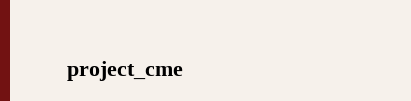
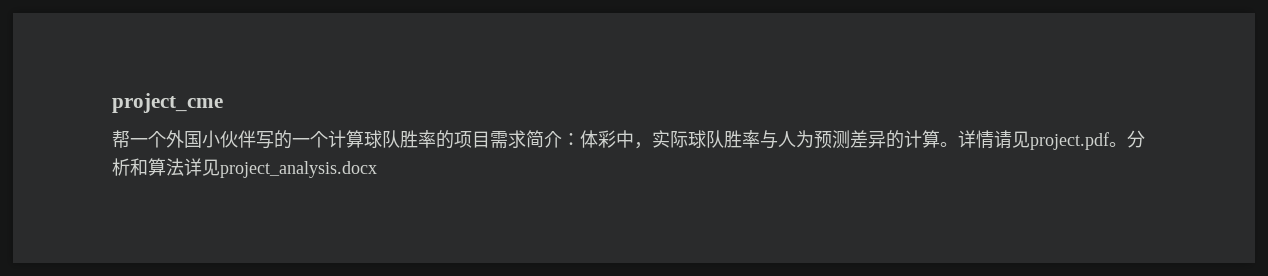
(183, 71) none -> [112,130,1145,150] [112,158,377,178] // 帮一个外国小伙伴写的一个计算球队胜率的项目需求简介：体彩中，实际球队胜率与人为预测差异的计算。详情请见project.pdf。分析和算法详见project_analysis.docx

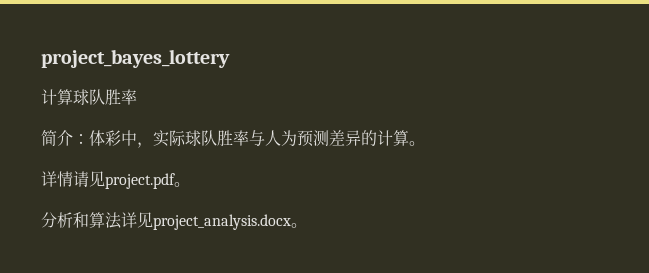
[112,93,223,113] [112,130,328,149] project_cme // 帮一个外国小伙伴写的一个 -> [41,49,230,68] project_bayes_lottery //
[436,130,526,149] 的项目需求 -> (137, 97) //
(958, 144) none -> (425, 143) //
(1127, 144) none -> (190, 184) //
(377, 169) none -> [291,223,307,228] 。

